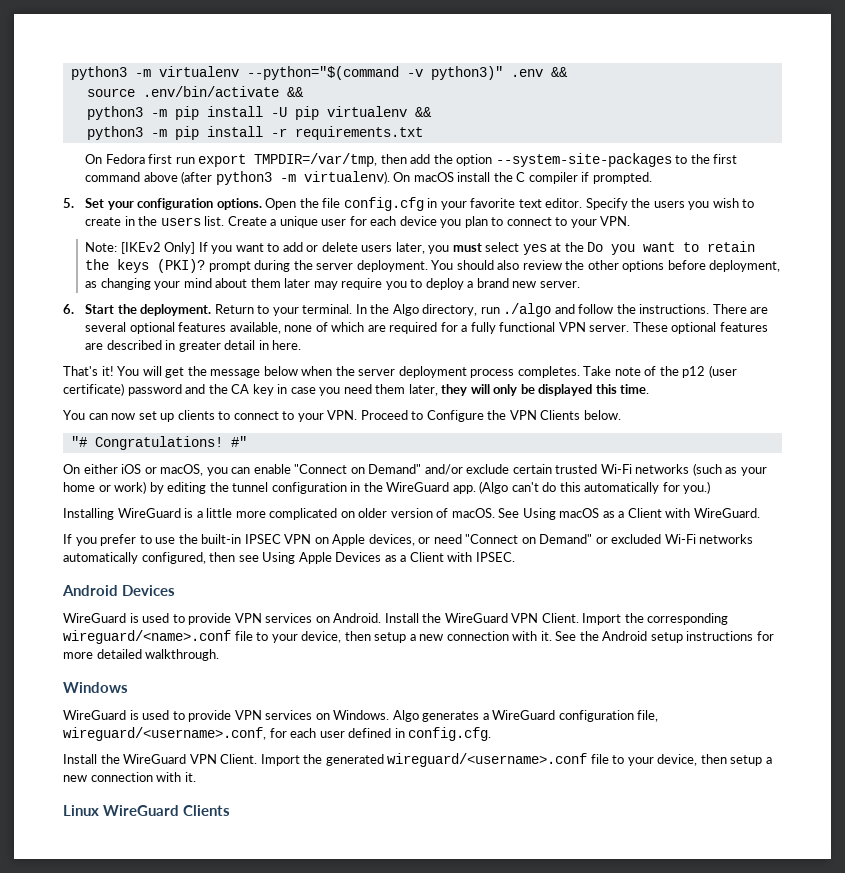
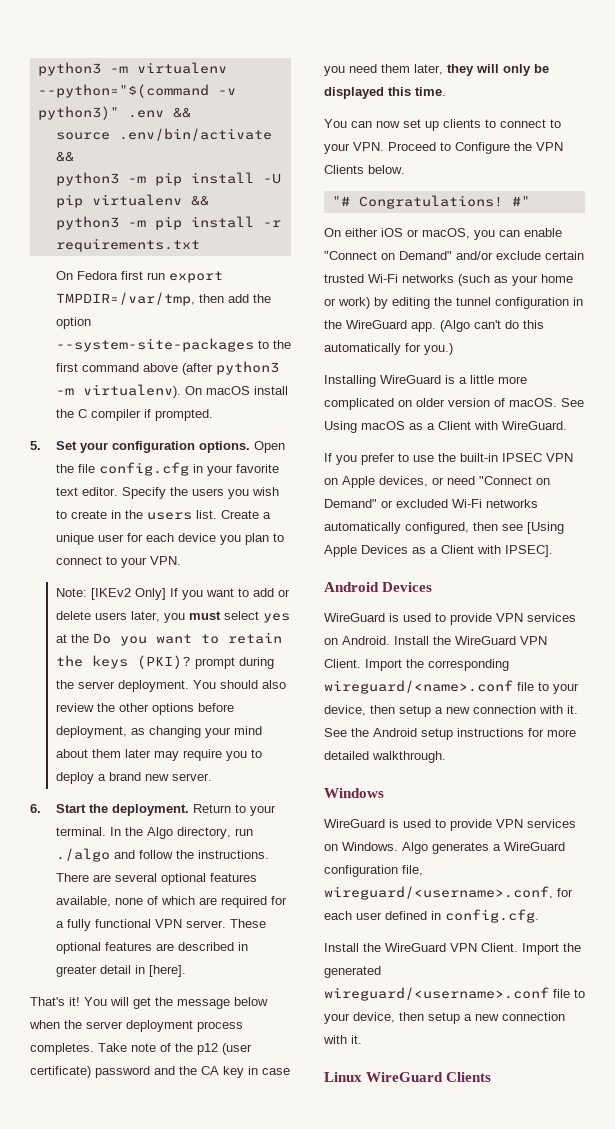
[272,340,302,350] here. -> [148,965,186,977] [here].
[262,552,296,564] Using -> [527,522,564,534] [Using
[475,552,515,562] IPSEC. -> [505,545,553,557] IPSEC].

